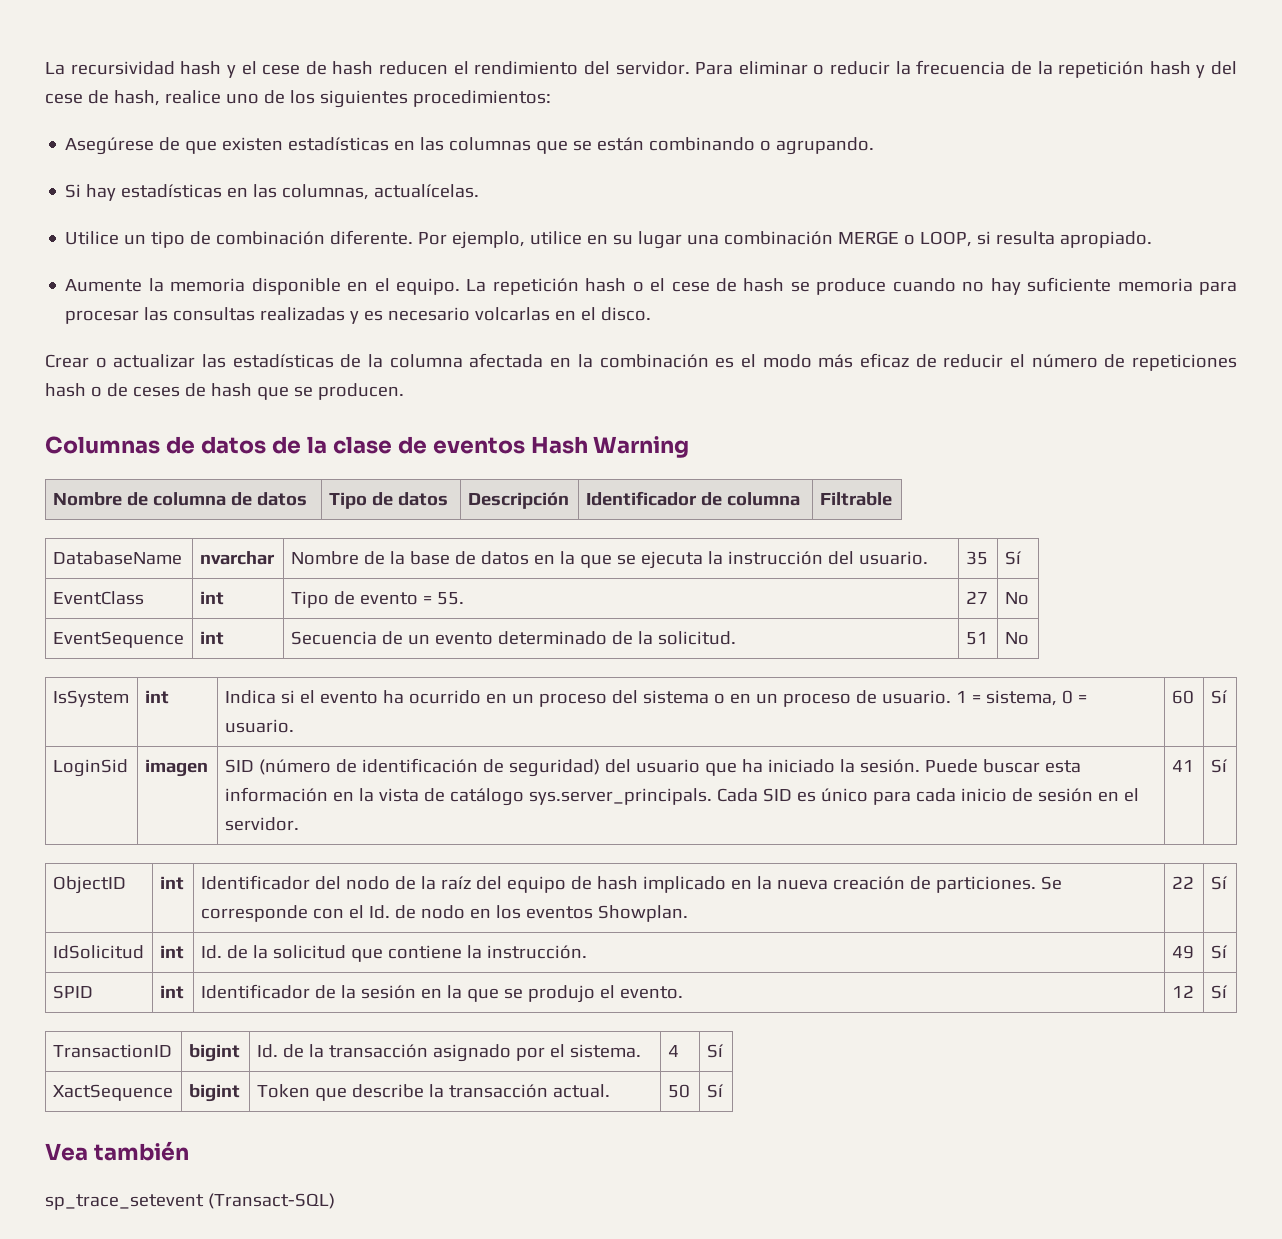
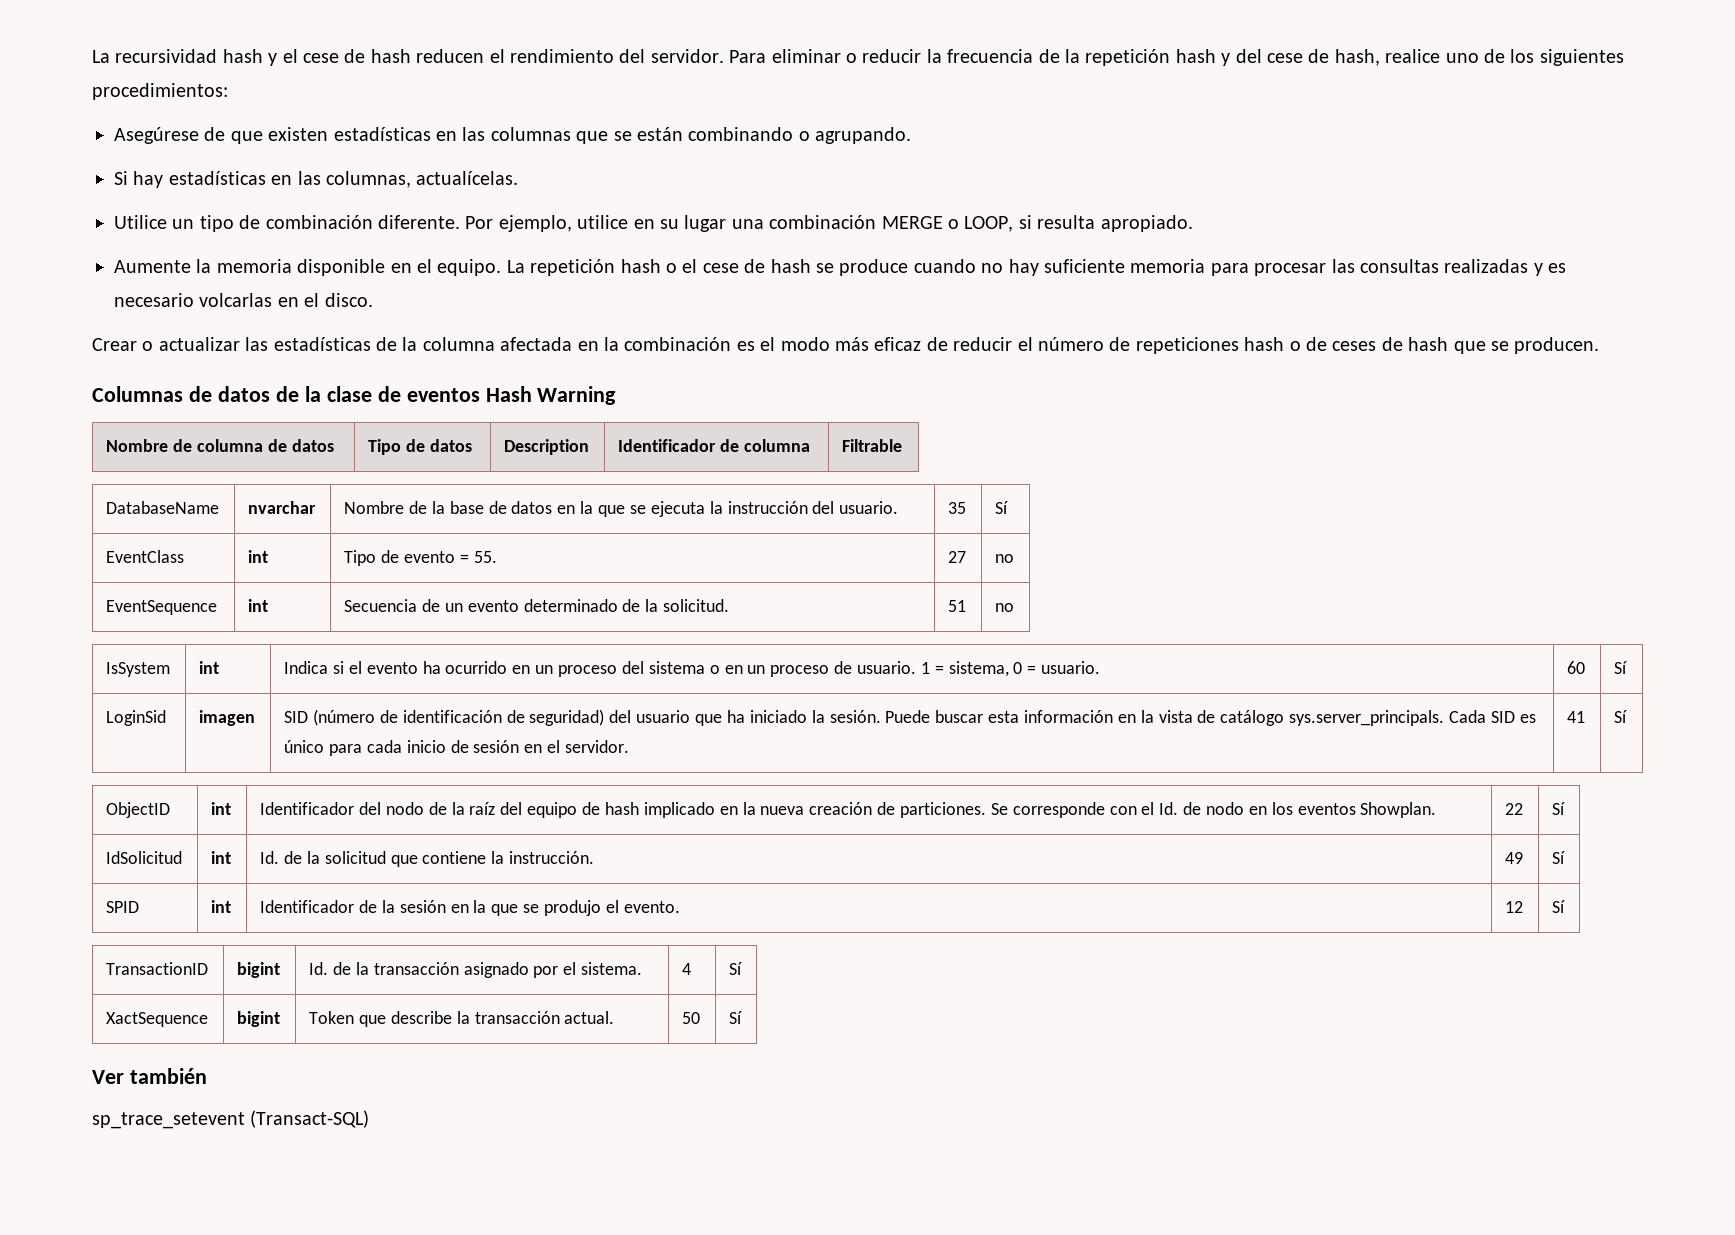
[467,492,569,509] Descripción -> [504,439,590,455] Description
[1004,592,1029,605] No -> [995,554,1015,563] no
[1004,632,1029,645] No -> [995,603,1015,612] no
[45,1143,88,1161] Vea -> [92,1070,124,1084] Ver

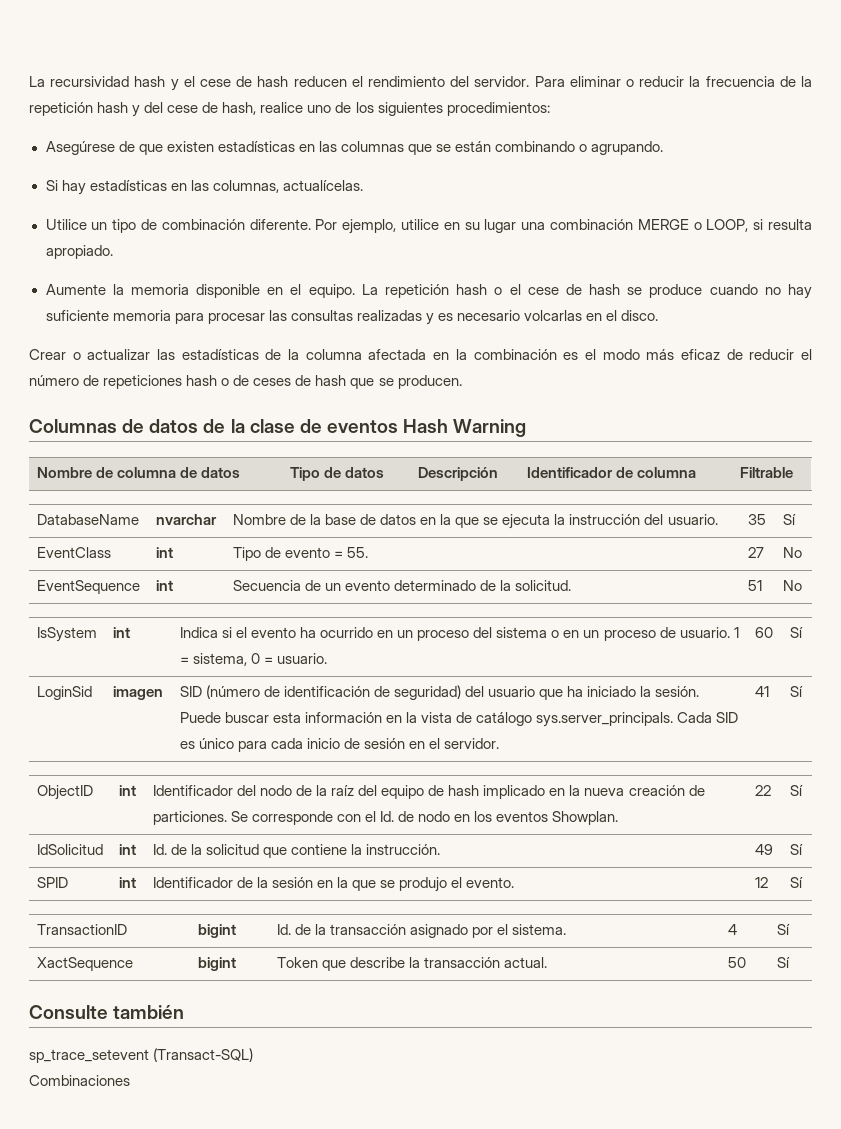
[504,439,590,455] Description -> [417,467,498,481] Descripción
[995,554,1015,563] no -> [782,547,802,558] No
[995,603,1015,612] no -> [782,580,802,591] No
[92,1070,124,1084] Ver -> [29,1005,108,1019] Consulte
(370, 1119) none -> [29,1075,130,1086] // Combinaciones

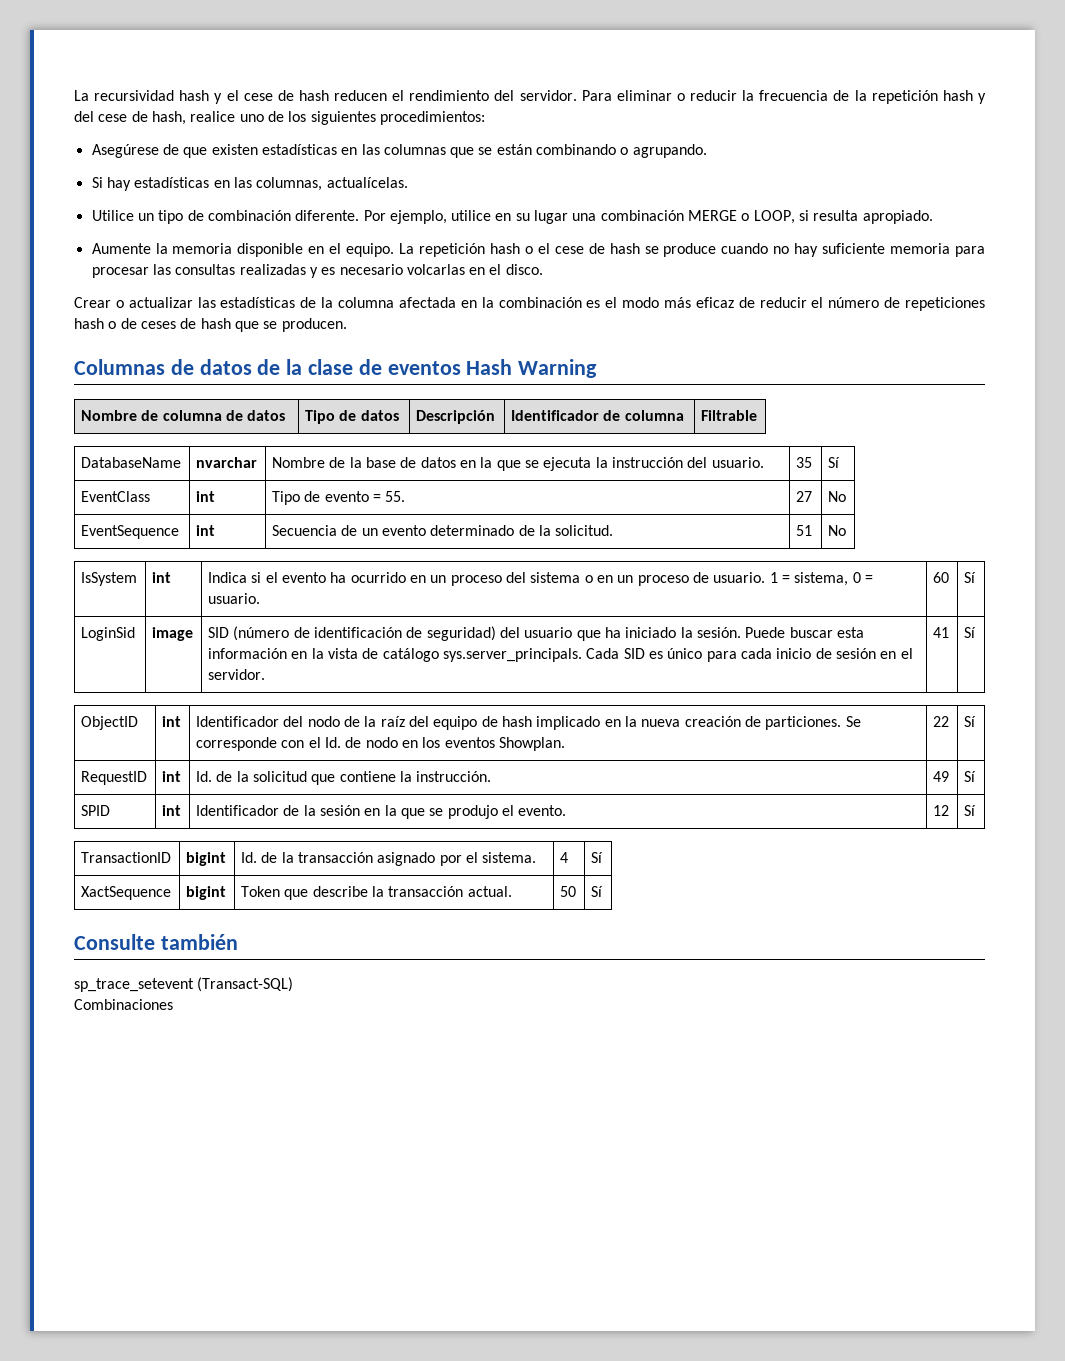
[112,686,163,700] imagen -> [152,627,194,641] image
[36,844,103,855] IdSolicitud -> [81,771,148,785] RequestID

